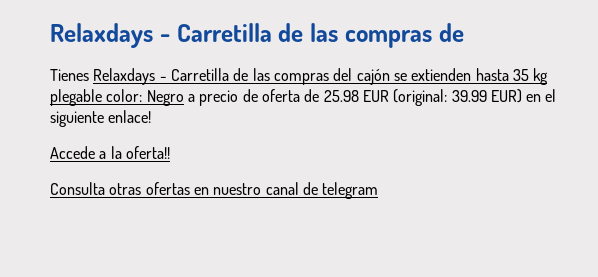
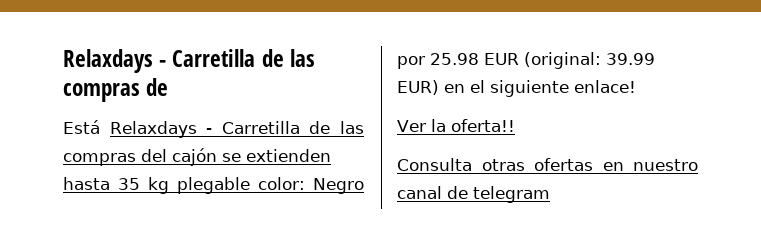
[50,69,89,81] Tienes -> [63,120,100,134] Está
[187,89,320,106] a precio de oferta de -> [397,56,425,69] por
[50,146,107,159] Accede a -> [397,120,426,132] Ver

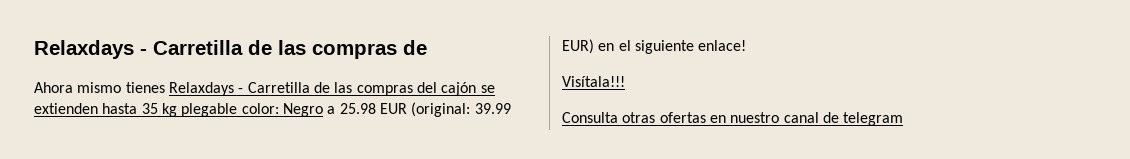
[63,120,100,134] Está -> [34,82,165,93] Ahora mismo tienes
[397,56,425,69] por -> [327,106,336,114] a
[397,119,515,132] Ver la oferta!! -> [562,76,625,87] Visítala!!!

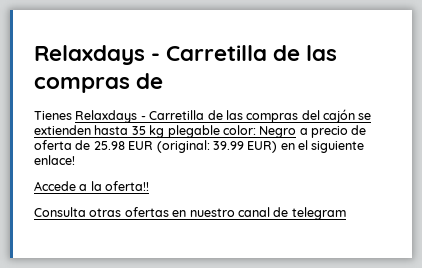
[34,82,165,93] Ahora mismo tienes -> [34,111,72,120] Tienes
(336, 110) none -> [311,125,367,138] [34,140,91,150] precio de oferta de
[562,76,625,87] Visítala!!! -> [34,181,150,191] Accede a la oferta!!

